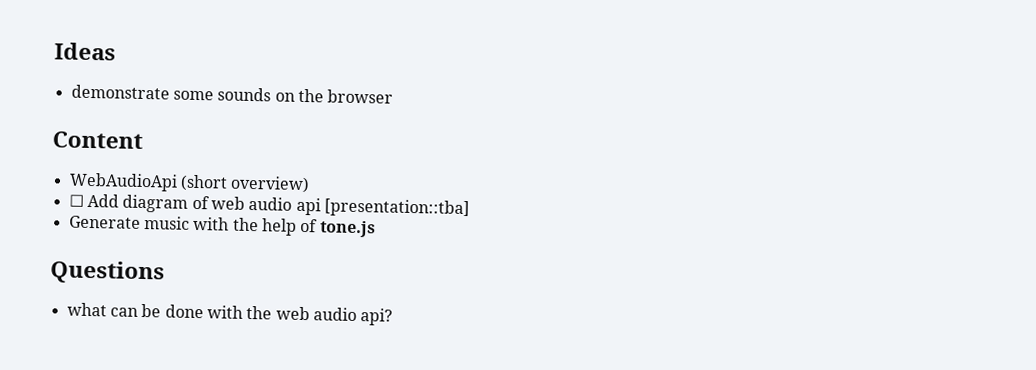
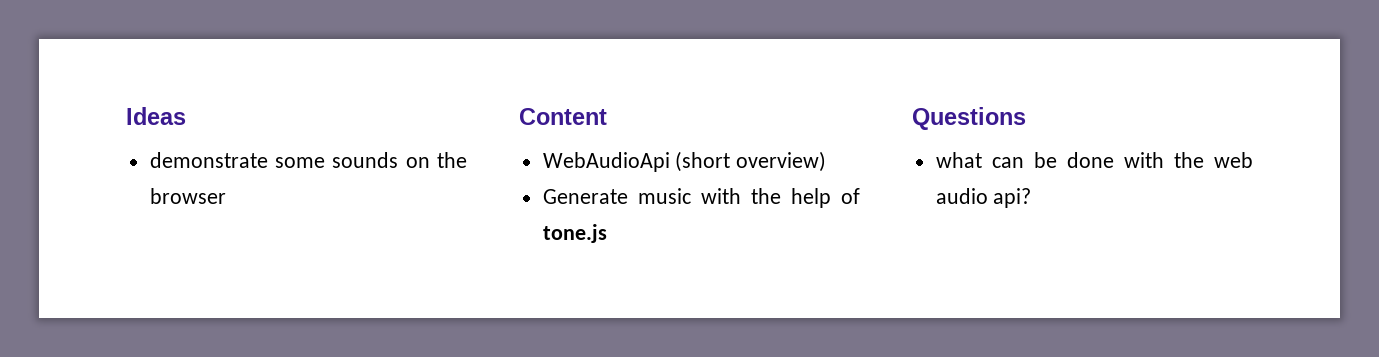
[68,193,470,219] // ☐ Add diagram of web audio api [presentation::tba] -> (827, 161) none

